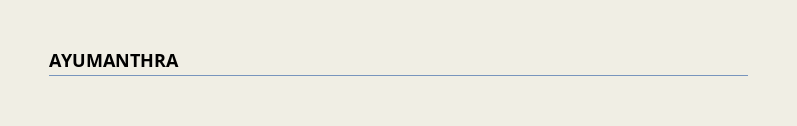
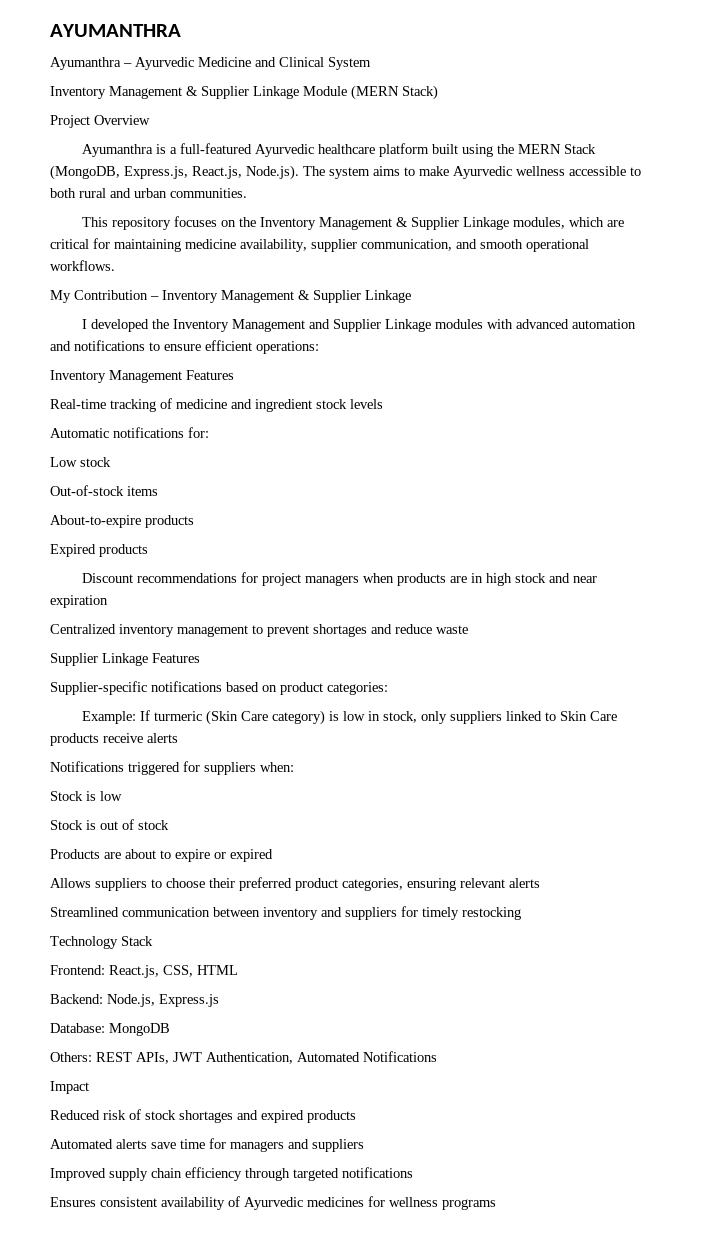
(179, 60) none -> [50,57,371,70] [50,85,438,100] [50,115,150,128] [82,143,597,157] [50,165,641,180] [50,188,247,198] [82,216,625,230] [50,238,589,252] [50,260,115,271] [50,290,411,303] [82,319,637,332] [50,340,319,354] [50,370,234,383] [50,398,383,412] [50,427,209,438] [50,457,111,467] [50,485,158,496] [50,515,194,528] [50,544,148,557] [82,572,598,586] [50,595,108,608] [50,624,468,637] [50,653,200,666] [50,681,388,695] [82,710,618,725] [50,733,178,746] [50,761,294,775] [50,791,122,801] [50,819,169,830] [50,849,273,862] [50,877,540,891] [50,906,521,920] [50,936,153,949] [50,965,238,978] [50,994,219,1007] [50,1023,170,1036] [50,1051,437,1064] [50,1081,89,1094] [50,1109,356,1123] [50,1138,364,1152] [50,1167,413,1181] [50,1196,496,1210] // Ayumanthra – Ayurvedic Medicine and Clinical System // Inventory Management & Supplier Linkage Module (MERN Stack) // Project Overview // Ayumanthra is a full-featured Ayurvedic healthcare platform built using the MERN Stack (MongoDB, Express.js, React.js, Node.js). The system aims to make Ayurvedic wellness accessible to both rural and urban communities. // This repository focuses on the Inventory Management & Supplier Linkage modules, which are critical for maintaining medicine availability, supplier communication, and smooth operational workflows. // My Contribution – Inventory Management & Supplier Linkage // I developed the Inventory Management and Supplier Linkage modules with advanced automation and notifications to ensure efficient operations: // Inventory Management Features // Real-time tracking of medicine and ingredient stock levels // Automatic notifications for: // Low stock // Out-of-stock items // About-to-expire products // Expired products // Discount recommendations for project managers when products are in high stock and near expiration // Centralized inventory management to prevent shortages and reduce waste // Supplier Linkage Features // Supplier-specific notifications based on product categories: // Example: If turmeric (Skin Care category) is low in stock, only suppliers linked to Skin Care products receive alerts // Notifications triggered for suppliers when: // Stock is low // Stock is out of stock // Products are about to expire or expired // Allows suppliers to choose their preferred product categories, ensuring relevant alerts // Streamlined communication between inventory and suppliers for timely restocking // Technology Stack // Frontend: React.js, CSS, HTML // Backend: Node.js, Express.js // Database: MongoDB // Others: REST APIs, JWT Authentication, Automated Notifications // Impact // Reduced risk of stock shortages and expired products // Automated alerts save time for managers and suppliers // Improved supply chain efficiency through targeted notifications // Ensures consistent availability of Ayurvedic medicines for wellness programs

